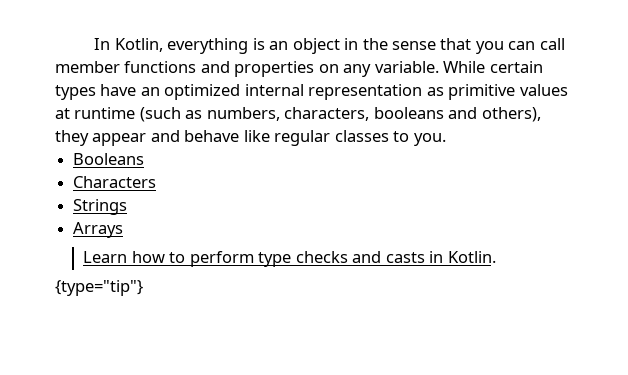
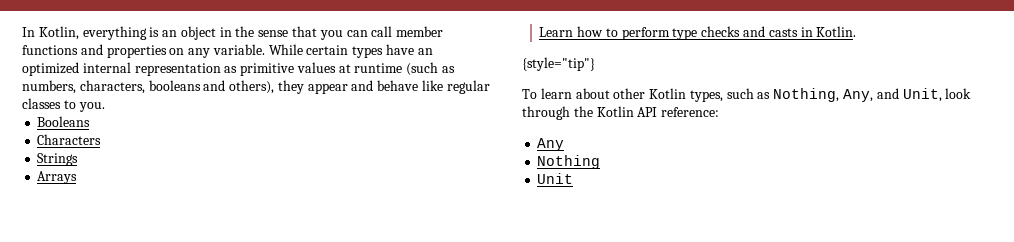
[55,280,143,296] {type="tip"} -> [522,57,595,71] [522,88,972,102] [522,106,720,120] [537,138,565,151] [537,155,601,169] [537,173,574,184] {style="tip"} // To learn about other Kotlin types, such as Nothing, Any, and Unit, look through the Kotlin API reference: // Any // Nothing // Unit

